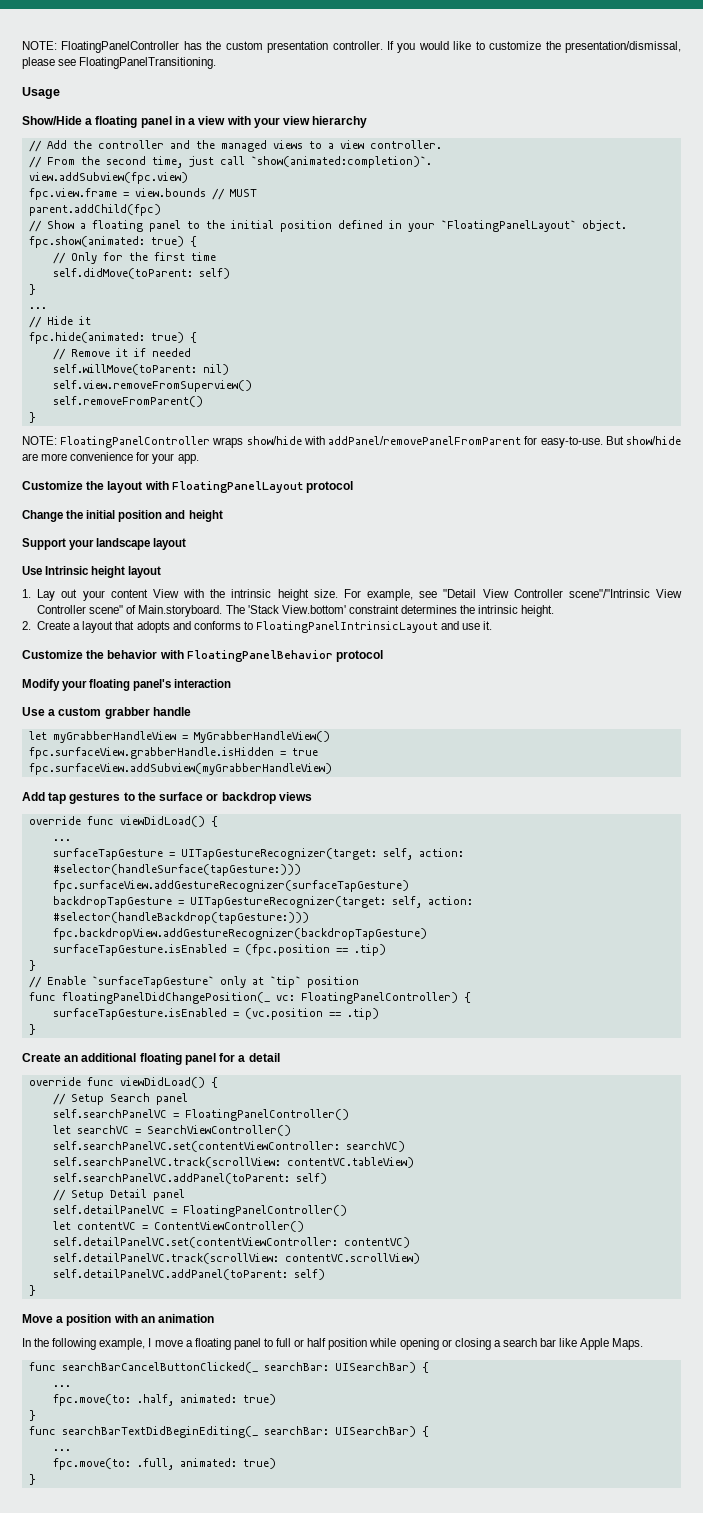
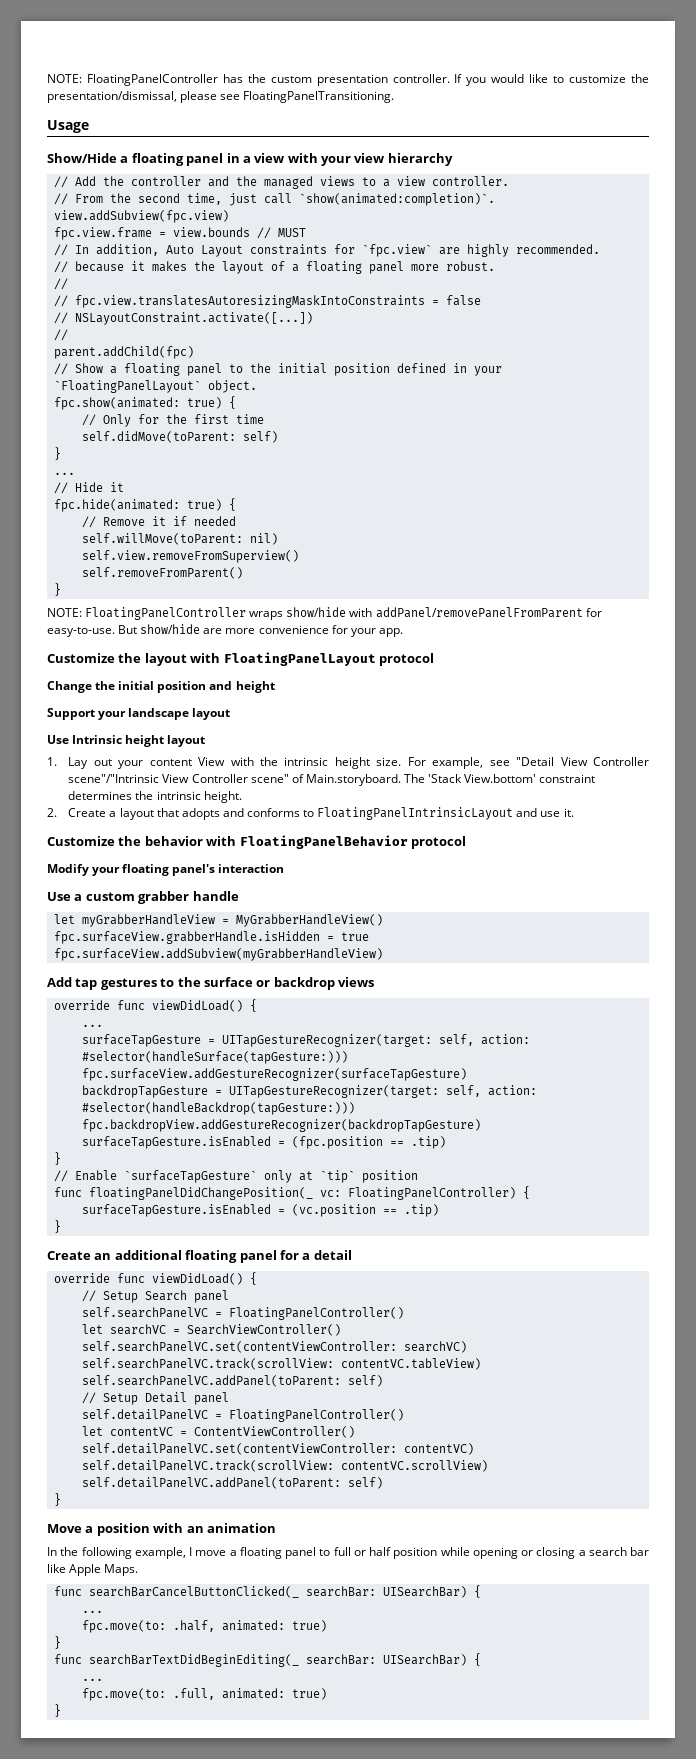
(257, 193) none -> [53,244,600,257] [53,261,495,274] [53,278,68,290] [53,295,481,308] [53,312,313,325] [53,329,68,341] // // In addition, Auto Layout constraints for `fpc.view` are highly recommended. // // because it makes the layout of a floating panel more robust. // // // // fpc.view.translatesAutoresizingMaskIntoConstraints = false // // NSLayoutConstraint.activate([...]) // //

